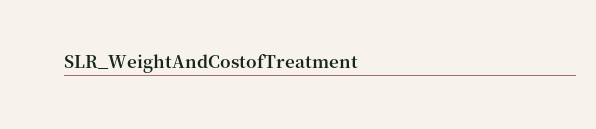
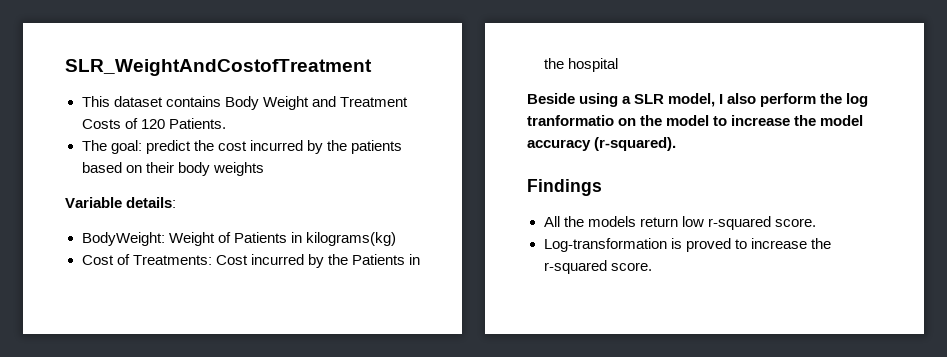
(358, 63) none -> [81,96,408,110] [81,118,226,129] [81,140,402,154] [81,162,264,176] [65,197,177,208] [81,232,396,246] [81,254,420,268] [543,58,618,72] [527,93,869,107] [527,115,864,126] [527,137,677,151] [527,179,602,196] [543,216,816,230] [543,238,831,252] [543,260,652,274] // This dataset contains Body Weight and Treatment Costs of 120 Patients. // The goal: predict the cost incurred by the patients based on their body weights // Variable details: // BodyWeight: Weight of Patients in kilograms(kg) // Cost of Treatments: Cost incurred by the Patients in the hospital // Beside using a SLR model, I also perform the log tranformatio on the model to increase the model accuracy (r-squared). // Findings // All the models return low r-squared score. // Log-transformation is proved to increase the r-squared score.

